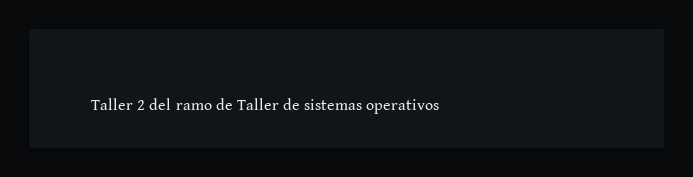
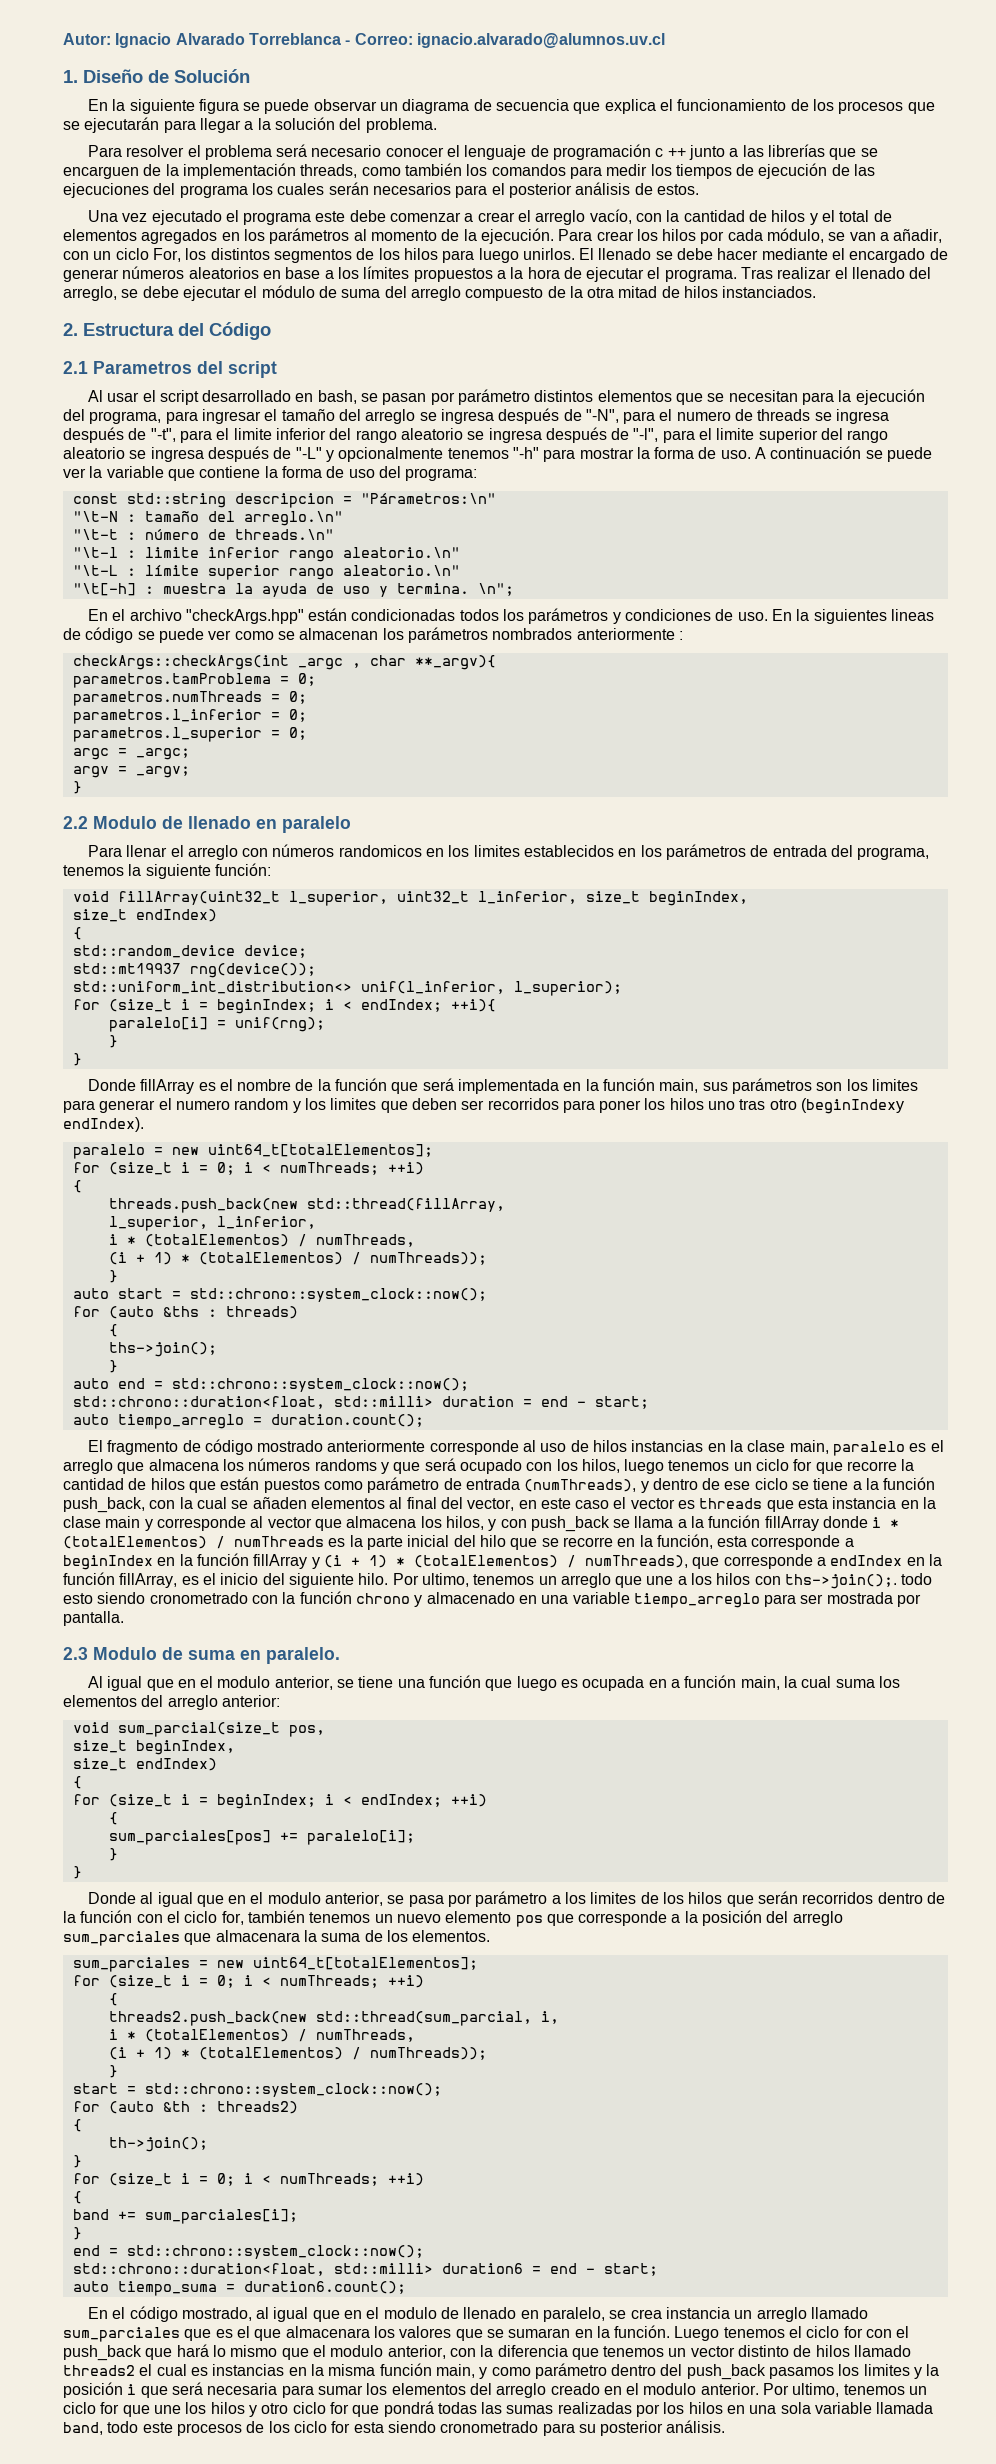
[91,98,440,114] Taller 2 del ramo de Taller de sistemas operativos -> [63,33,665,48] [63,69,250,83] [87,99,935,114] [63,117,437,133] [87,144,878,160] [63,163,876,179] [63,182,699,198] [87,209,892,225] [63,228,943,244] [63,248,948,263] [63,266,932,282] [63,285,817,301] [63,322,271,340] [63,361,277,378] [87,389,925,405] [63,408,890,424] [63,427,889,443] [63,446,933,462] [63,466,478,481] [72,493,496,508] [72,511,343,526] [72,529,334,540] [72,547,460,562] [72,565,460,580] [72,583,514,597] [87,608,934,624] [63,627,683,643] [72,655,496,670] [72,673,316,688] [72,691,307,706] [72,709,307,724] [72,727,307,742] [72,748,190,760] [72,766,190,778] [72,781,82,794] [63,816,351,833] [87,844,930,860] [63,863,271,879] [72,891,748,906] [72,909,217,922] [72,927,82,940] [72,945,307,958] [72,963,316,978] [72,981,622,996] [72,999,496,1014] [108,1017,325,1032] [108,1035,118,1048] [72,1053,82,1066] [87,1078,918,1094] [63,1098,905,1114] [63,1117,144,1132] [72,1144,433,1159] [72,1162,424,1175] [72,1180,82,1193] [108,1198,505,1213] [108,1216,316,1231] [108,1234,415,1247] [108,1252,487,1265] [108,1270,118,1283] [72,1288,487,1302] [72,1306,298,1319] [108,1324,118,1337] [108,1342,217,1357] [108,1360,118,1373] [72,1378,469,1392] [72,1396,649,1409] [72,1414,424,1429] [87,1439,944,1456] [63,1458,915,1474] [63,1477,936,1493] [63,1497,937,1513] [63,1515,900,1532] [63,1534,854,1550] [63,1553,942,1570] [63,1572,933,1589] [63,1591,922,1608] [63,1611,124,1626] [63,1647,340,1664] [87,1675,900,1691] [63,1695,280,1710] [72,1722,325,1737] [72,1740,235,1755] [72,1758,217,1771] [72,1776,82,1789] [72,1794,487,1809] [108,1812,118,1825] [108,1830,415,1845] [108,1848,118,1861] [72,1866,82,1879] [87,1891,945,1907] [63,1910,843,1927] [63,1930,491,1946] [72,1957,478,1972] [72,1975,424,1988] [108,1993,118,2006] [108,2011,559,2026] [108,2029,415,2042] [108,2047,487,2060] [108,2065,118,2078] [72,2083,442,2097] [72,2101,298,2114] [72,2119,82,2132] [108,2137,208,2152] [72,2155,82,2168] [72,2173,424,2186] [72,2191,82,2204] [72,2209,298,2224] [72,2227,82,2240] [72,2245,424,2259] [72,2263,658,2276] [72,2281,406,2296] [87,2306,868,2322] [63,2325,910,2342] [63,2344,912,2361] [63,2363,940,2380] [63,2382,928,2398] [63,2401,934,2417] [63,2420,726,2436] Autor: Ignacio Alvarado Torreblanca - Correo: ignacio.alvarado@alumnos.uv.cl // 1. Diseño de Solución // En la siguiente figura se puede observar un diagrama de secuencia que explica el funcionamiento de los procesos que se ejecutarán para llegar a la solución del problema. // Para resolver el problema será necesario conocer el lenguaje de programación c ++ junto a las librerías que se encarguen de la implementación threads, como también los comandos para medir los tiempos de ejecución de las ejecuciones del programa los cuales serán necesarios para el posterior análisis de estos. // Una vez ejecutado el programa este debe comenzar a crear el arreglo vacío, con la cantidad de hilos y el total de elementos agregados en los parámetros al momento de la ejecución. Para crear los hilos por cada módulo, se van a añadir, con un ciclo For, los distintos segmentos de los hilos para luego unirlos. El llenado se debe hacer mediante el encargado de generar números aleatorios en base a los límites propuestos a la hora de ejecutar el programa. Tras realizar el llenado del arreglo, se debe ejecutar el módulo de suma del arreglo compuesto de la otra mitad de hilos instanciados. // 2. Estructura del Código // 2.1 Parametros del script // Al usar el script desarrollado en bash, se pasan por parámetro distintos elementos que se necesitan para la ejecución del programa, para ingresar el tamaño del arreglo se ingresa después de "-N", para el numero de threads se ingresa después de "-t", para el limite inferior del rango aleatorio se ingresa después de "-l", para el limite superior del rango aleatorio se ingresa después de "-L" y opcionalmente tenemos "-h" para mostrar la forma de uso. A continuación se puede ver la variable que contiene la forma de uso del programa: // const std::string descripcion = "Párametros:\n" // "\t-N : tamaño del arreglo.\n" // "\t-t : número de threads.\n" // "\t-l : limite inferior rango aleatorio.\n" // "\t-L : límite superior rango aleatorio.\n" // "\t[-h] : muestra la ayuda de uso y termina. \n"; // En el archivo "checkArgs.hpp" están condicionadas todos los parámetros y condiciones de uso. En la siguientes lineas de código se puede ver como se almacenan los parámetros nombrados anteriormente : // checkArgs::checkArgs(int _argc , char **_argv){ // parametros.tamProblema = 0; // parametros.numThreads = 0; // parametros.l_inferior = 0; // parametros.l_superior = 0; // argc = _argc; // argv = _argv; // } // 2.2 Modulo de llenado en paralelo // Para llenar el arreglo con números randomicos en los limites establecidos en los parámetros de entrada del programa, tenemos la siguiente función: // void fillArray(uint32_t l_superior, uint32_t l_inferior, size_t beginIndex, // size_t endIndex) // { // std::random_device device; // std::mt19937 rng(device()); // std::uniform_int_distribution<> unif(l_inferior, l_superior); // for (size_t i = beginIndex; i < endIndex; ++i){ // paralelo[i] = unif(rng); // } // } // Donde fillArray es el nombre de la función que será implementada en la función main, sus parámetros son los limites para generar el numero random y los limites que deben ser recorridos para poner los hilos uno tras otro (beginIndexy endIndex). // paralelo = new uint64_t[totalElementos]; // for (size_t i = 0; i < numThreads; ++i) // { // threads.push_back(new std::thread(fillArray, // l_superior, l_inferior, // i * (totalElementos) / numThreads, // (i + 1) * (totalElementos) / numThreads)); // } // auto start = std::chrono::system_clock::now(); // for (auto &ths : threads) // { // ths->join(); // } // auto end = std::chrono::system_clock::now(); // std::chrono::duration<float, std::milli> duration = end - start; // auto tiempo_arreglo = duration.count(); // El fragmento de código mostrado anteriormente corresponde al uso de hilos instancias en la clase main, paralelo es el arreglo que almacena los números randoms y que será ocupado con los hilos, luego tenemos un ciclo for que recorre la cantidad de hilos que están puestos como parámetro de entrada (numThreads), y dentro de ese ciclo se tiene a la función push_back, con la cual se añaden elementos al final del vector, en este caso el vector es threads que esta instancia en la clase main y corresponde al vector que almacena los hilos, y con push_back se llama a la función fillArray donde i * (totalElementos) / numThreads es la parte inicial del hilo que se recorre en la función, esta corresponde a beginIndex en la función fillArray y (i + 1) * (totalElementos) / numThreads), que corresponde a endIndex en la función fillArray, es el inicio del siguiente hilo. Por ultimo, tenemos un arreglo que une a los hilos con ths->join();. todo esto siendo cronometrado con la función chrono y almacenado en una variable tiempo_arreglo para ser mostrada por pantalla. // 2.3 Modulo de suma en paralelo. // Al igual que en el modulo anterior, se tiene una función que luego es ocupada en a función main, la cual suma los elementos del arreglo anterior: // void sum_parcial(size_t pos, // size_t beginIndex, // size_t endIndex) // { // for (size_t i = beginIndex; i < endIndex; ++i) // { // sum_parciales[pos] += paralelo[i]; // } // } // Donde al igual que en el modulo anterior, se pasa por parámetro a los limites de los hilos que serán recorridos dentro de la función con el ciclo for, también tenemos un nuevo elemento pos que corresponde a la posición del arreglo sum_parciales que almacenara la suma de los elementos. // sum_parciales = new uint64_t[totalElementos]; // for (size_t i = 0; i < numThreads; ++i) // { // threads2.push_back(new std::thread(sum_parcial, i, // i * (totalElementos) / numThreads, // (i + 1) * (totalElementos) / numThreads)); // } // start = std::chrono::system_clock::now(); // for (auto &th : threads2) // { // th->join(); // } // for (size_t i = 0; i < numThreads; ++i) // { // band += sum_parciales[i]; // } // end = std::chrono::system_clock::now(); // std::chrono::duration<float, std::milli> duration6 = end - start; // auto tiempo_suma = duration6.count(); // En el código mostrado, al igual que en el modulo de llenado en paralelo, se crea instancia un arreglo llamado sum_parciales que es el que almacenara los valores que se sumaran en la función. Luego tenemos el ciclo for con el push_back que hará lo mismo que el modulo anterior, con la diferencia que tenemos un vector distinto de hilos llamado threads2 el cual es instancias en la misma función main, y como parámetro dentro del push_back pasamos los limites y la posición i que será necesaria para sumar los elementos del arreglo creado en el modulo anterior. Por ultimo, tenemos un ciclo for que une los hilos y otro ciclo for que pondrá todas las sumas realizadas por los hilos en una sola variable llamada band, todo este procesos de los ciclo for esta siendo cronometrado para su posterior análisis.

